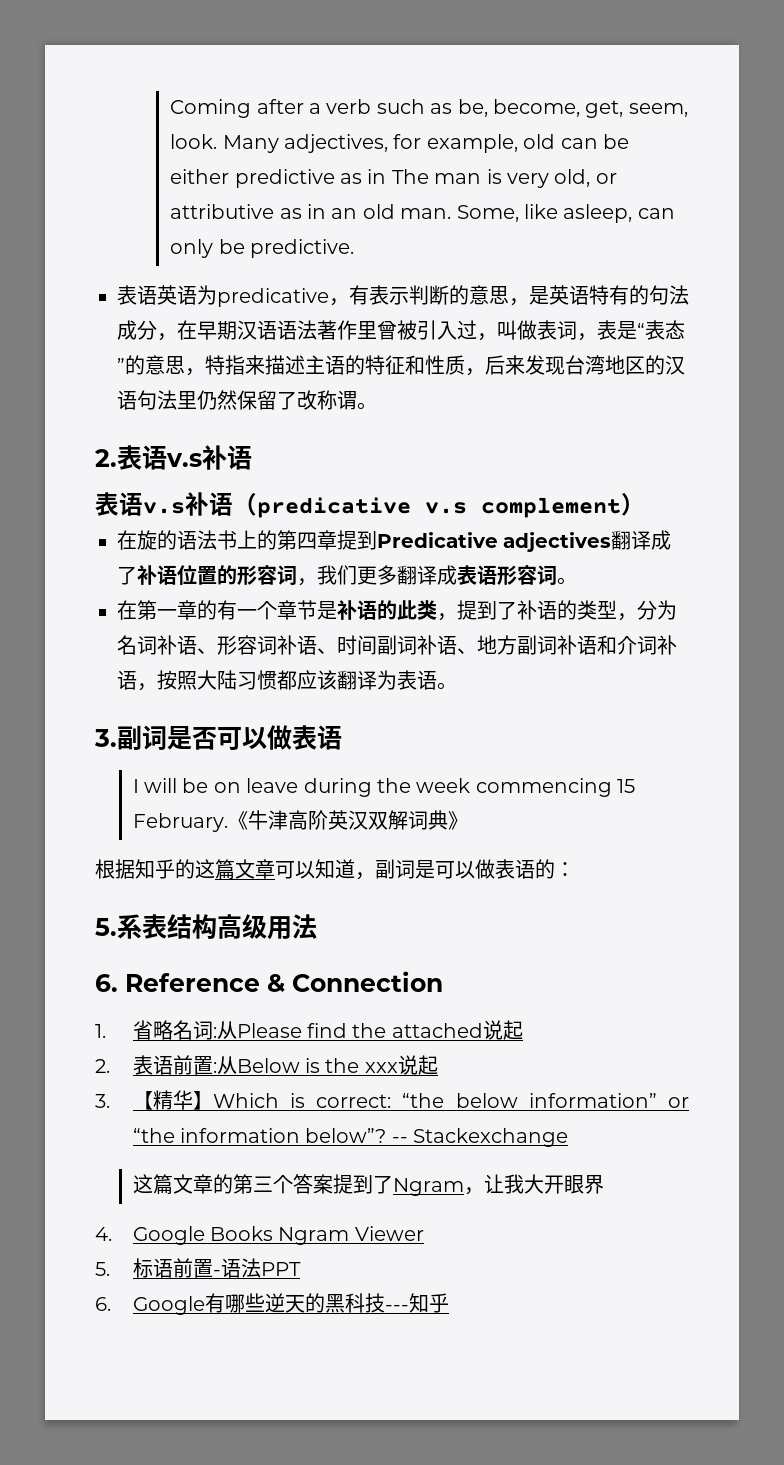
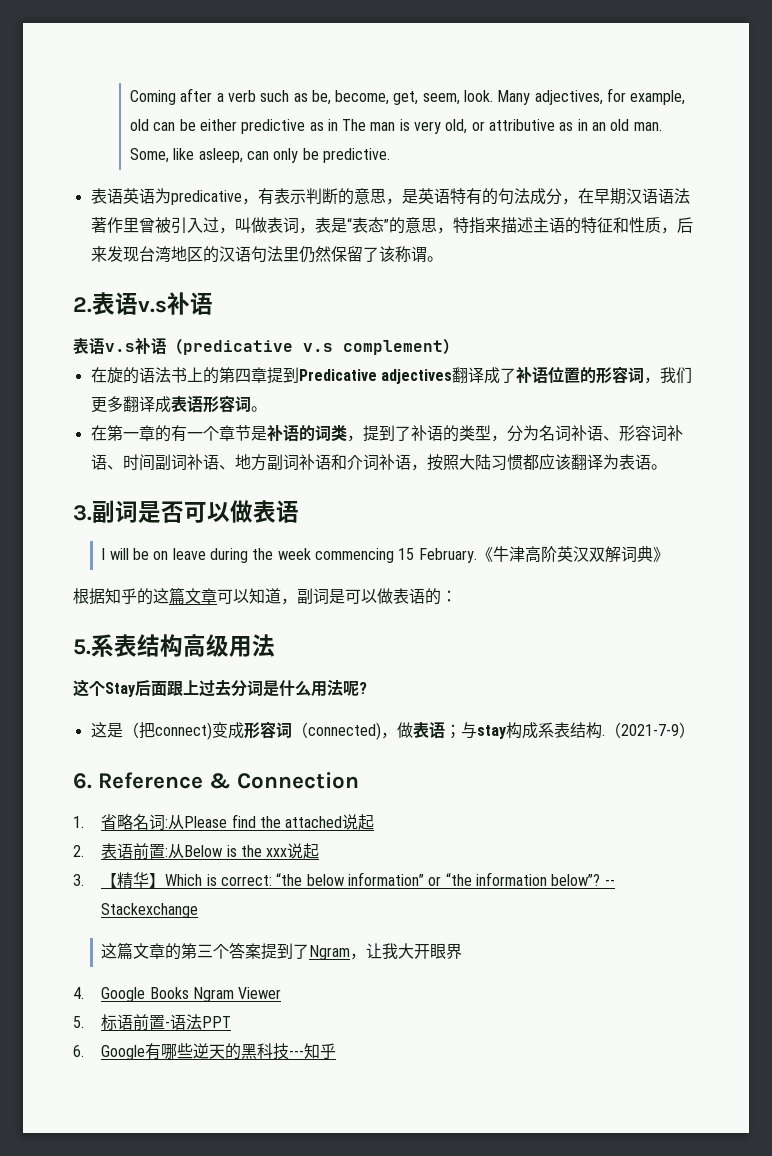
[297,390,317,410] 改 -> [378,246,395,262] 该
[397,600,417,620] 此 -> [314,425,331,441] 词
(317, 926) none -> [73,679,367,697] [90,721,695,740] // 这个Stay后面跟上过去分词是什么用法呢? // 这是（把connect)变成形容词（connected)，做表语；与stay构成系表结构.（2021-7-9）

